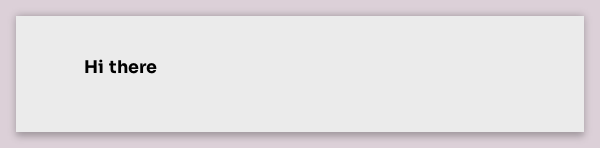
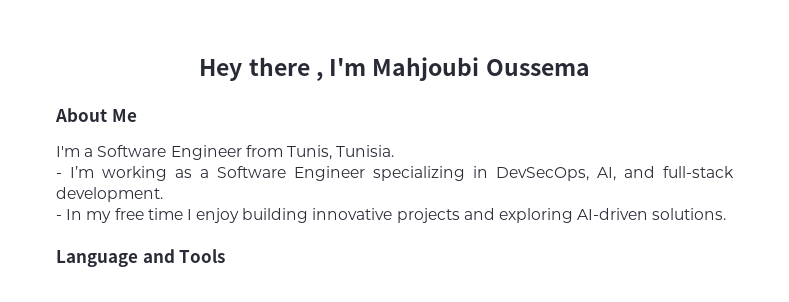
[84,59,157,74] Hi there -> [199,57,590,81] [55,108,137,122] [56,145,395,160] [56,166,734,181] [56,187,163,202] [56,208,727,223] [56,249,226,267] Hey there , I'm Mahjoubi Oussema // About Me // I'm a Software Engineer from Tunis, Tunisia. // - I’m working as a Software Engineer specializing in DevSecOps, AI, and full-stack development. // - In my free time I enjoy building innovative projects and exploring AI-driven solutions. // Language and Tools

